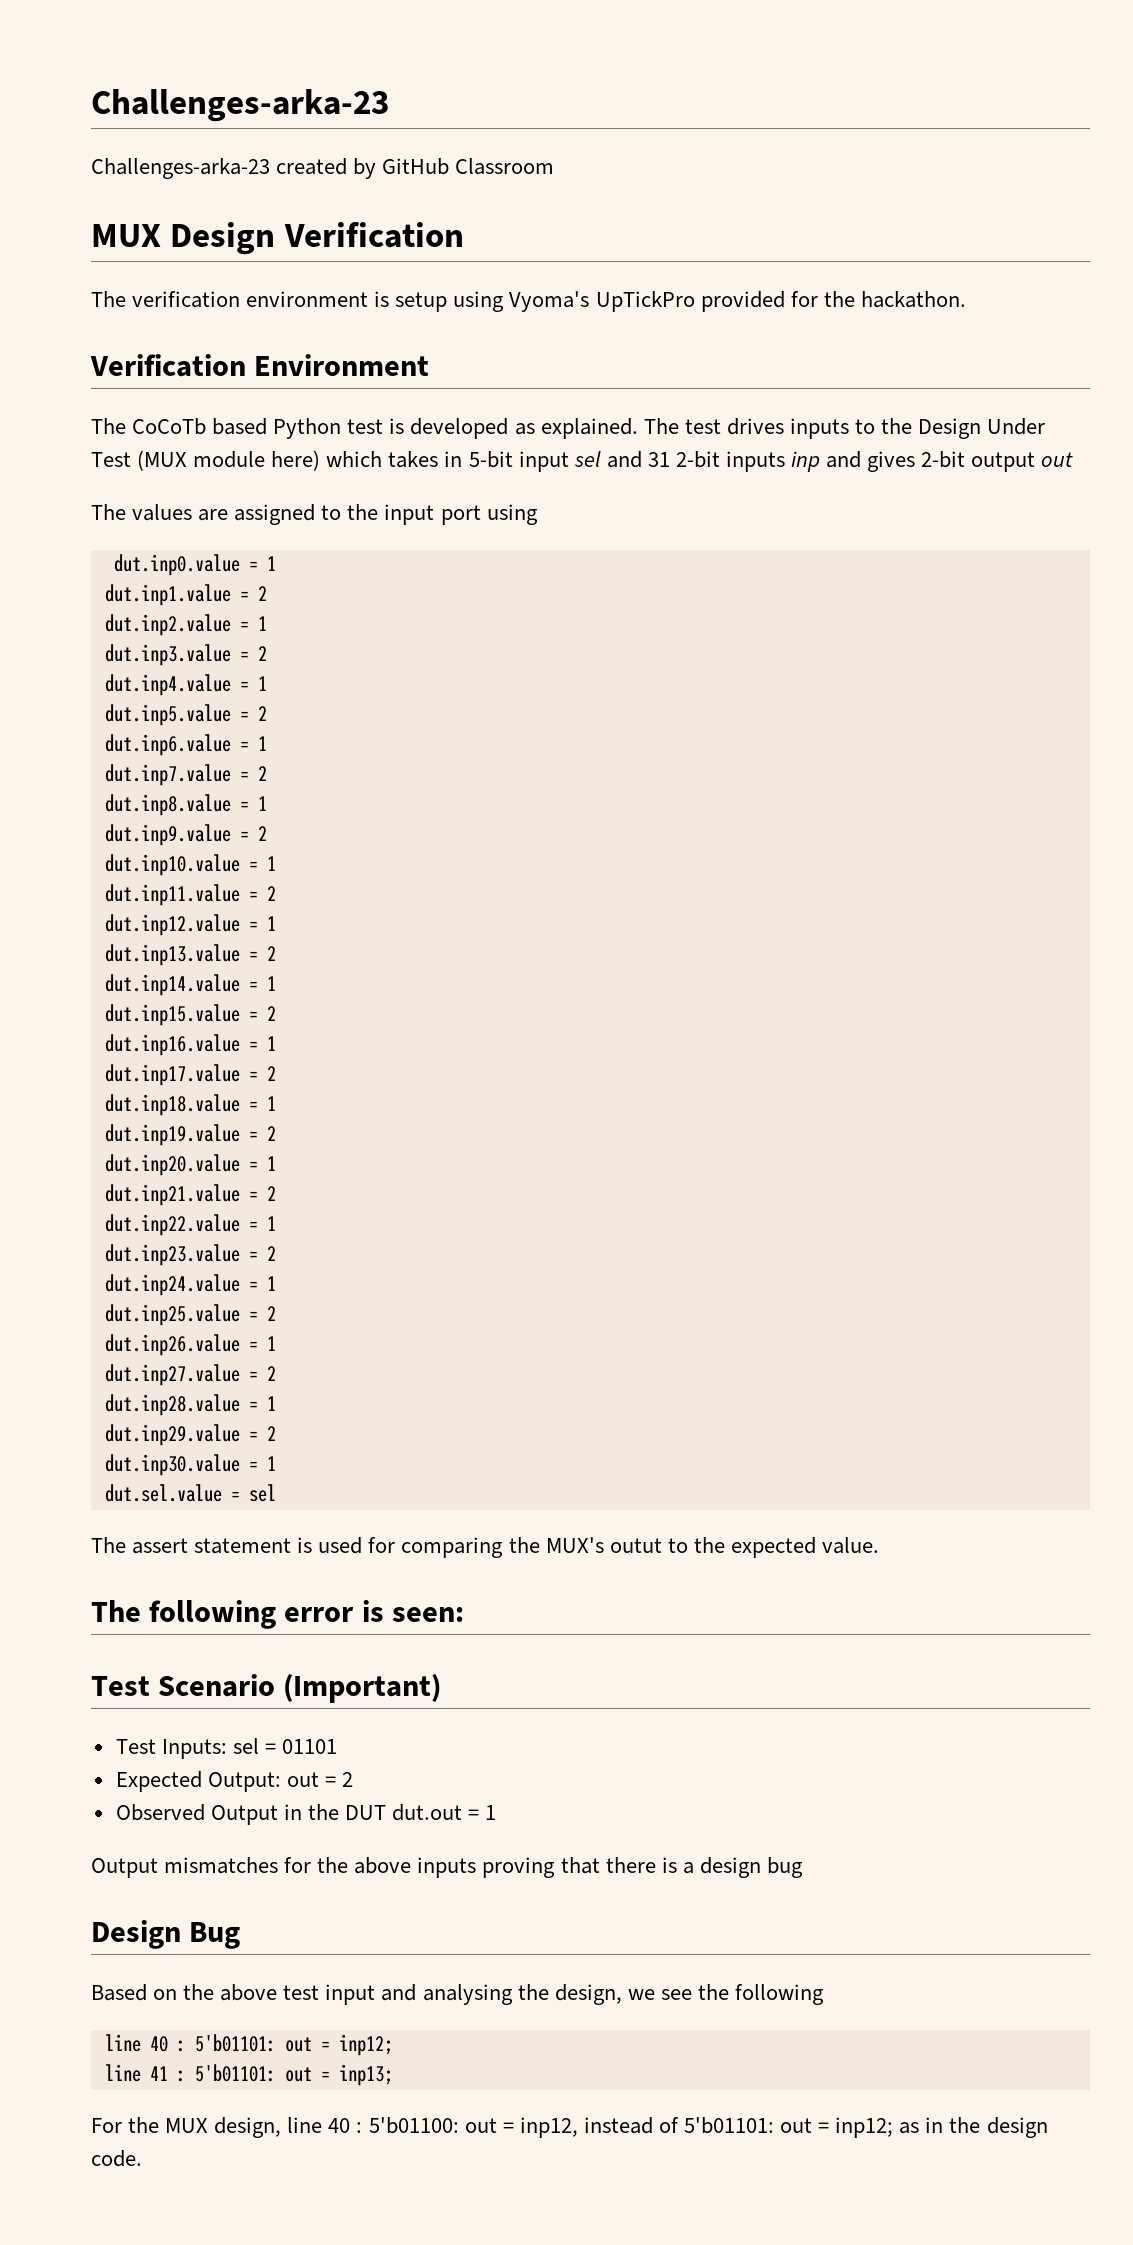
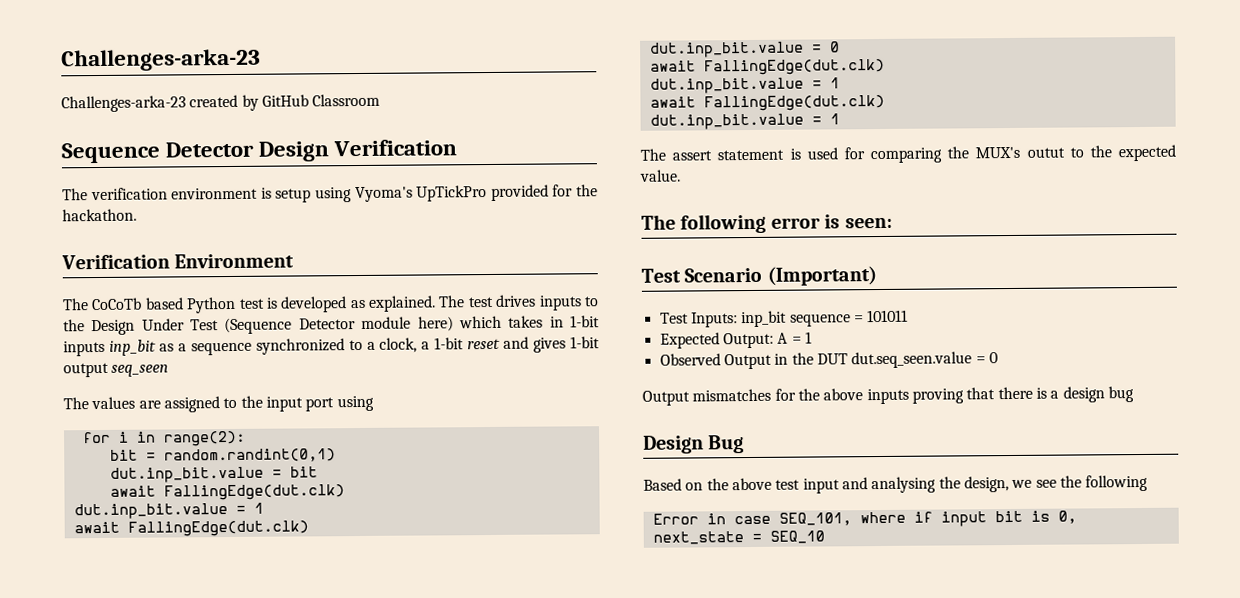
[91,224,161,247] MUX -> [61,141,255,164] Sequence Detector
[137,450,188,471] (MUX -> [224,317,356,335] (Sequence Detector
[468,451,1074,472] 5-bit input sel and 31 2-bit inputs inp and gives 2-bit output out -> [570,315,601,328] [63,336,601,357] [63,362,170,378] 1-bit inputs inp_bit as a sequence synchronized to a clock, a 1-bit reset and gives 1-bit output seq_seen
[113,554,276,576] [104,584,267,606] [104,614,267,636] [104,644,267,666] [104,674,267,696] [104,704,267,726] [104,734,267,756] [104,764,267,786] [104,794,267,816] [104,824,267,846] [104,854,276,876] [104,884,276,906] [104,914,276,936] [104,944,276,966] [104,974,276,996] [104,1004,276,1026] [104,1034,276,1056] [104,1064,276,1086] [104,1094,276,1116] [104,1124,276,1146] [104,1154,276,1176] [104,1184,276,1206] [104,1214,276,1236] [104,1244,276,1266] [104,1274,276,1296] [104,1304,276,1326] [104,1334,276,1356] [104,1364,276,1386] [104,1394,276,1416] [104,1424,276,1446] [104,1454,276,1476] [104,1484,276,1502] dut.inp0.value = 1 // dut.inp1.value = 2 // dut.inp2.value = 1 // dut.inp3.value = 2 // dut.inp4.value = 1 // dut.inp5.value = 2 // dut.inp6.value = 1 // dut.inp7.value = 2 // dut.inp8.value = 1 // dut.inp9.value = 2 // dut.inp10.value = 1 // dut.inp11.value = 2 // dut.inp12.value = 1 // dut.inp13.value = 2 // dut.inp14.value = 1 // dut.inp15.value = 2 // dut.inp16.value = 1 // dut.inp17.value = 2 // dut.inp18.value = 1 // dut.inp19.value = 2 // dut.inp20.value = 1 // dut.inp21.value = 2 // dut.inp22.value = 1 // dut.inp23.value = 2 // dut.inp24.value = 1 // dut.inp25.value = 2 // dut.inp26.value = 1 // dut.inp27.value = 2 // dut.inp28.value = 1 // dut.inp29.value = 2 // dut.inp30.value = 1 // dut.sel.value = sel -> [82,430,246,447] [109,448,336,463] [109,466,318,483] [109,484,345,501] [73,502,264,520] [73,520,309,537] [649,41,840,58] [649,58,885,76] [649,77,840,94] [649,94,885,112] [649,113,840,130] for i in range(2): // bit = random.randint(0,1) // dut.inp_bit.value = bit // await FallingEdge(dut.clk) // dut.inp_bit.value = 1 // await FallingEdge(dut.clk) // dut.inp_bit.value = 0 // await FallingEdge(dut.clk) // dut.inp_bit.value = 1 // await FallingEdge(dut.clk) // dut.inp_bit.value = 1
[232,1738,338,1754] sel = 01101 -> [741,309,909,328] inp_bit sequence = 101011
[286,1772,354,1787] out = 2 -> [777,331,812,344] A = 1
[392,1804,497,1821] dut.out = 1 -> [851,351,998,369] dut.seq_seen.value = 0
[104,2034,393,2056] [104,2064,393,2086] [91,2117,1048,2138] [91,2150,142,2167] line 40 : 5'b01101: out = inp12; // line 41 : 5'b01101: out = inp13; // For the MUX design, line 40 : 5'b01100: out = inp12, instead of 5'b01101: out = inp12; as in the design code. -> [652,510,1077,527] [652,530,825,545] Error in case SEQ_101, where if input bit is 0, next_state = SEQ_10

